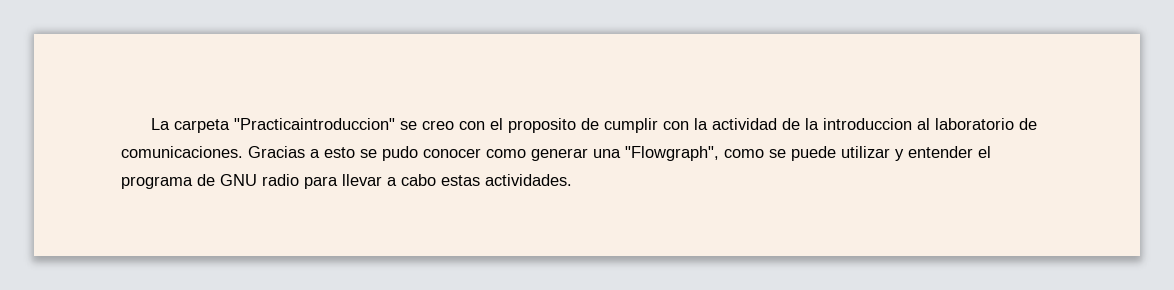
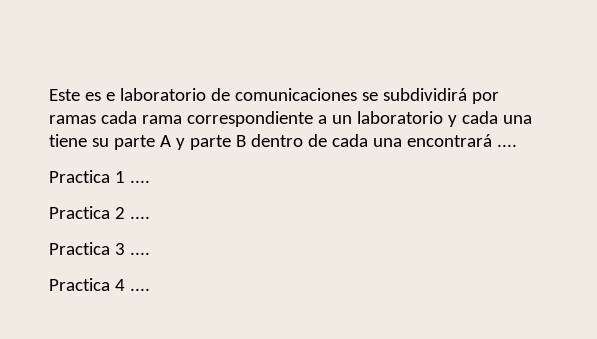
[150,118,1037,133] [121,146,991,161] [121,174,572,189] La carpeta "Practicaintroduccion" se creo con el proposito de cumplir con la actividad de la introduccion al laboratorio de comunicaciones. Gracias a esto se pudo conocer como generar una "Flowgraph", como se puede utilizar y entender el programa de GNU radio para llevar a cabo estas actividades. -> [49,88,499,104] [49,111,532,127] [49,134,517,150] [49,170,150,183] [49,206,150,219] [49,242,150,255] [49,278,150,291] Este es e laboratorio de comunicaciones se subdividirá por ramas cada rama correspondiente a un laboratorio y cada una tiene su parte A y parte B dentro de cada una encontrará .... // Practica 1 .... // Practica 2 .... // Practica 3 .... // Practica 4 ....

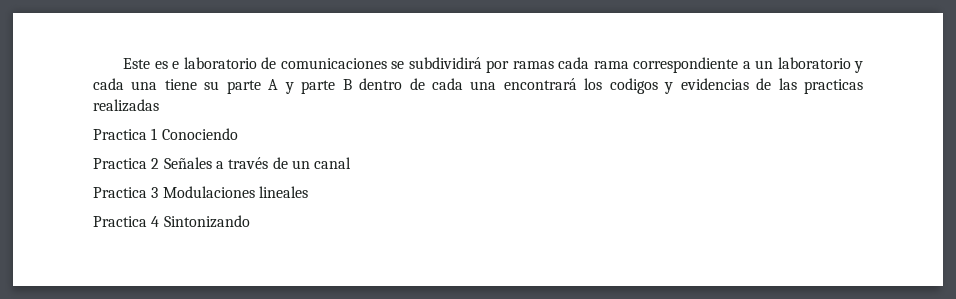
[496,144,517,147] .... -> [584,78,864,94] [93,99,159,112] los codigos y evidencias de las practicas realizadas
[129,180,150,183] .... -> [161,128,238,140] Conociendo
[129,216,150,219] .... -> [163,157,352,169] Señales a través de un canal
[129,252,150,255] .... -> [162,186,308,198] Modulaciones lineales
[129,288,150,291] .... -> [163,215,250,228] Sintonizando

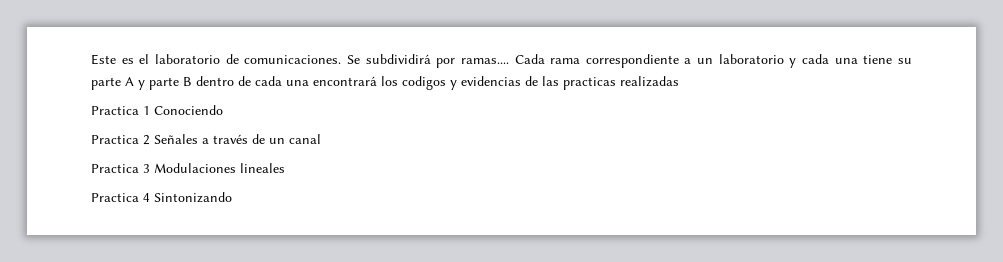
[172,61,180,69] e -> [139,54,150,64] el
[280,57,590,73] comunicaciones se subdividirá por ramas cada -> [244,54,545,68] comunicaciones. Se subdividirá por ramas.... Cada

